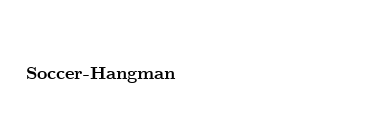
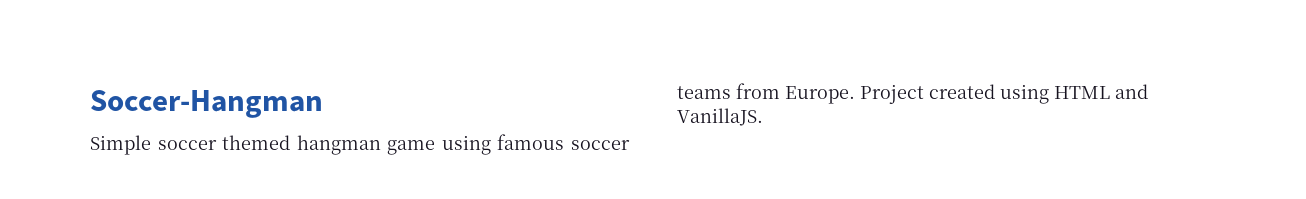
(176, 75) none -> [90,134,630,155] [677,83,1148,104] [677,108,763,126] // Simple soccer themed hangman game using famous soccer teams from Europe. Project created using HTML and VanillaJS.

